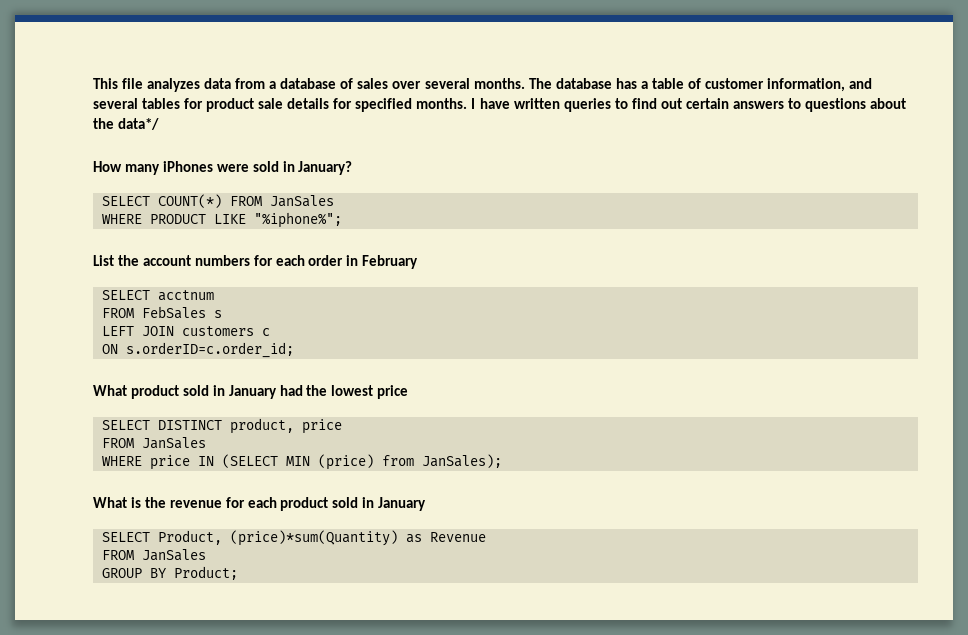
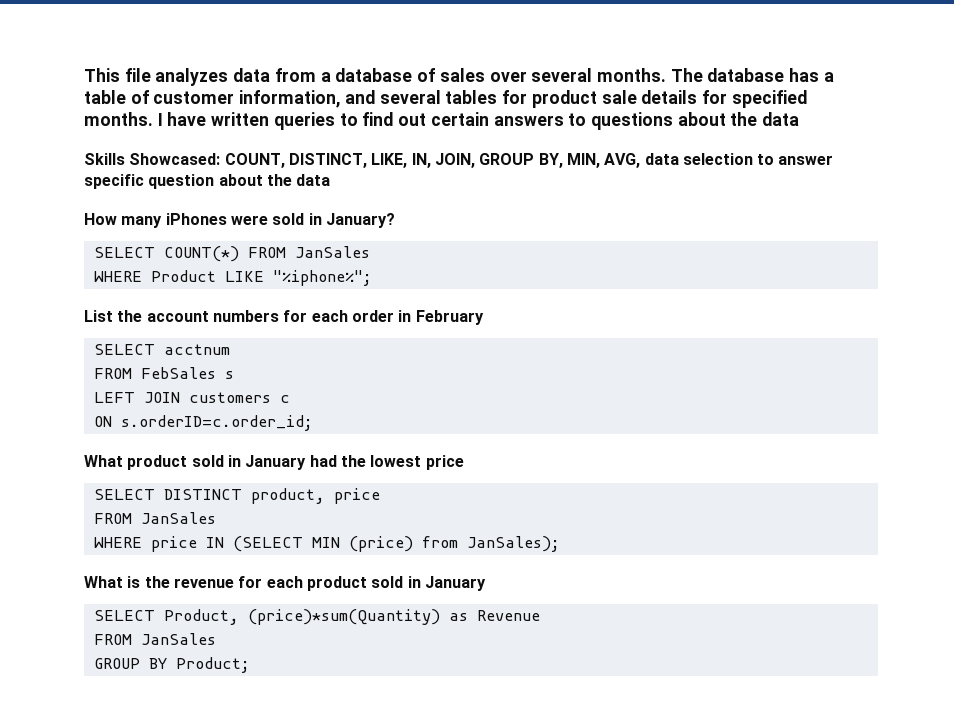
[118,118,160,130] data*/ -> [762,112,800,126] [84,153,834,168] [84,174,331,189] data // Skills Showcased: COUNT, DISTINCT, LIKE, IN, JOIN, GROUP BY, MIN, AVG, data selection to answer specific question about the data
[149,214,206,224] PRODUCT -> [150,270,216,282] Product

